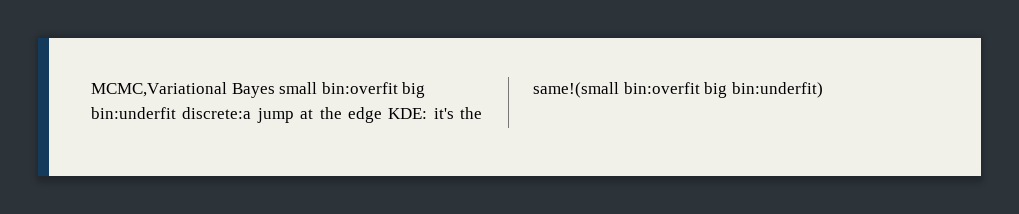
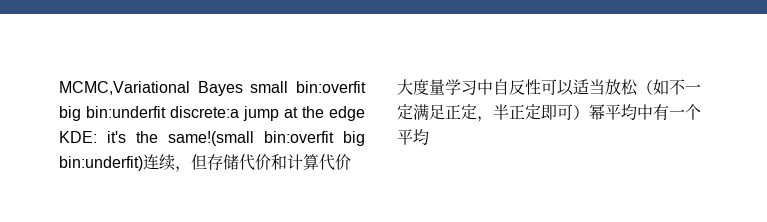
(823, 90) none -> [143,154,351,172] [397,79,701,96] [397,104,701,122] [397,129,429,146] 连续，但存储代价和计算代价大度量学习中自反性可以适当放松（如不一定满足正定，半正定即可）幂平均中有一个平均

